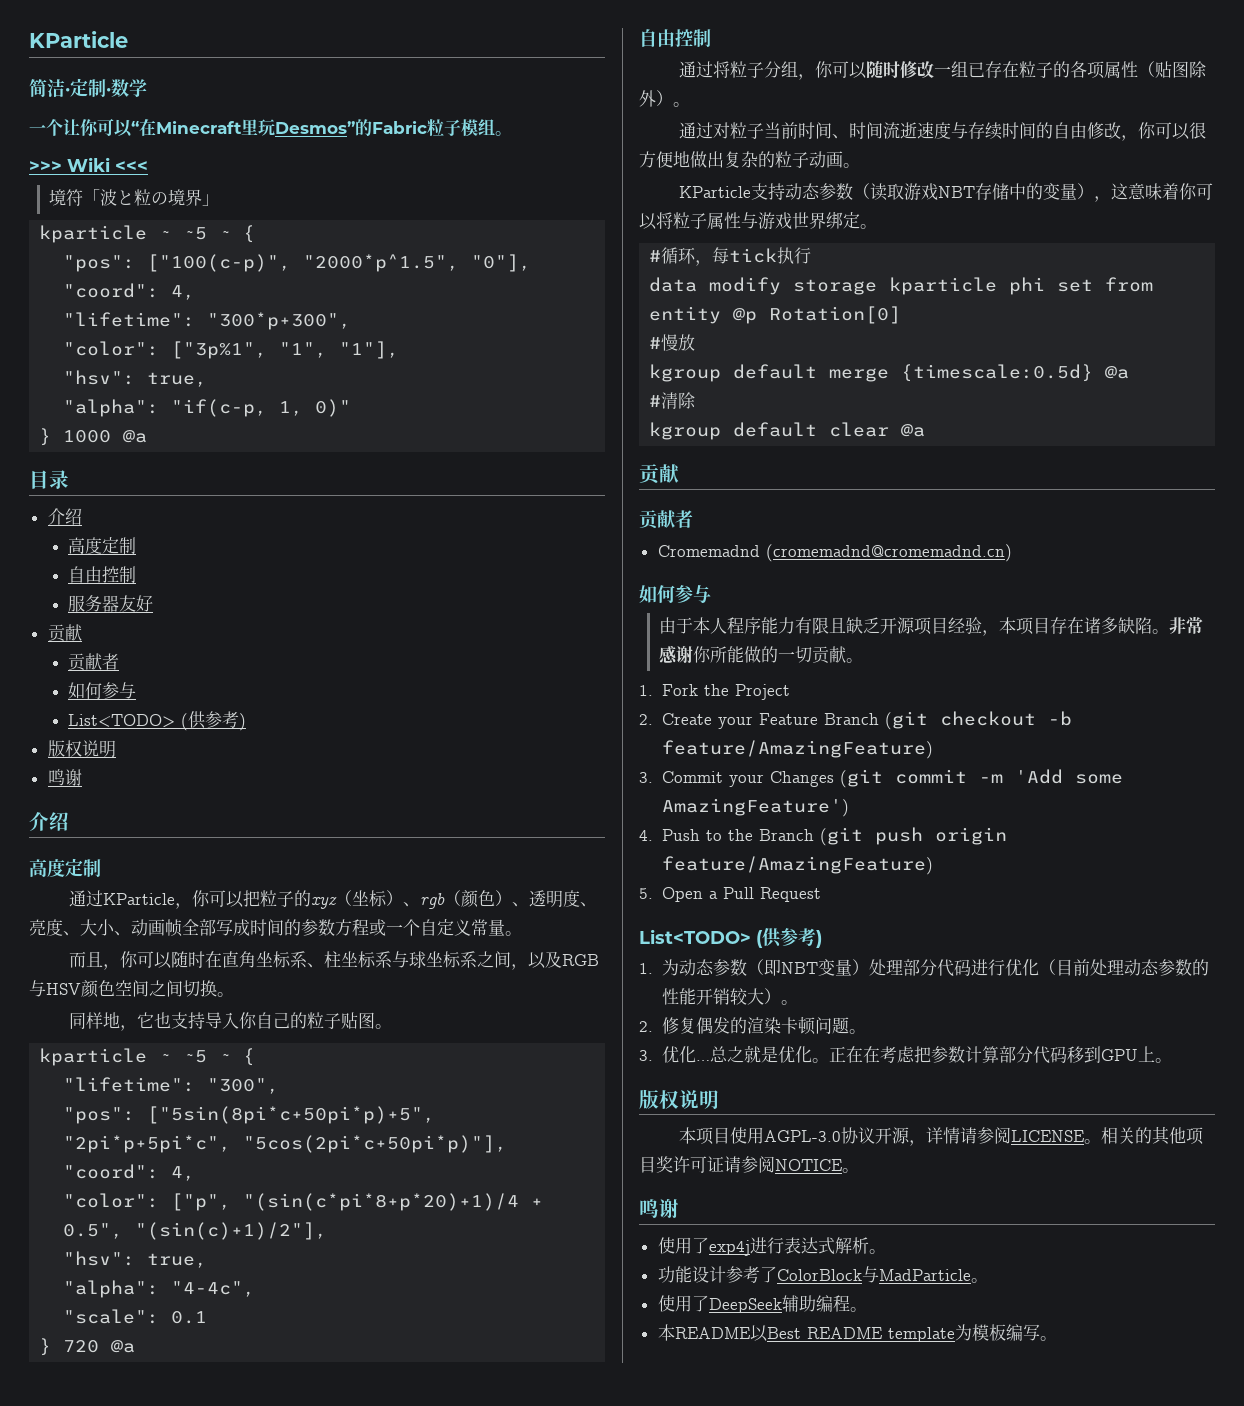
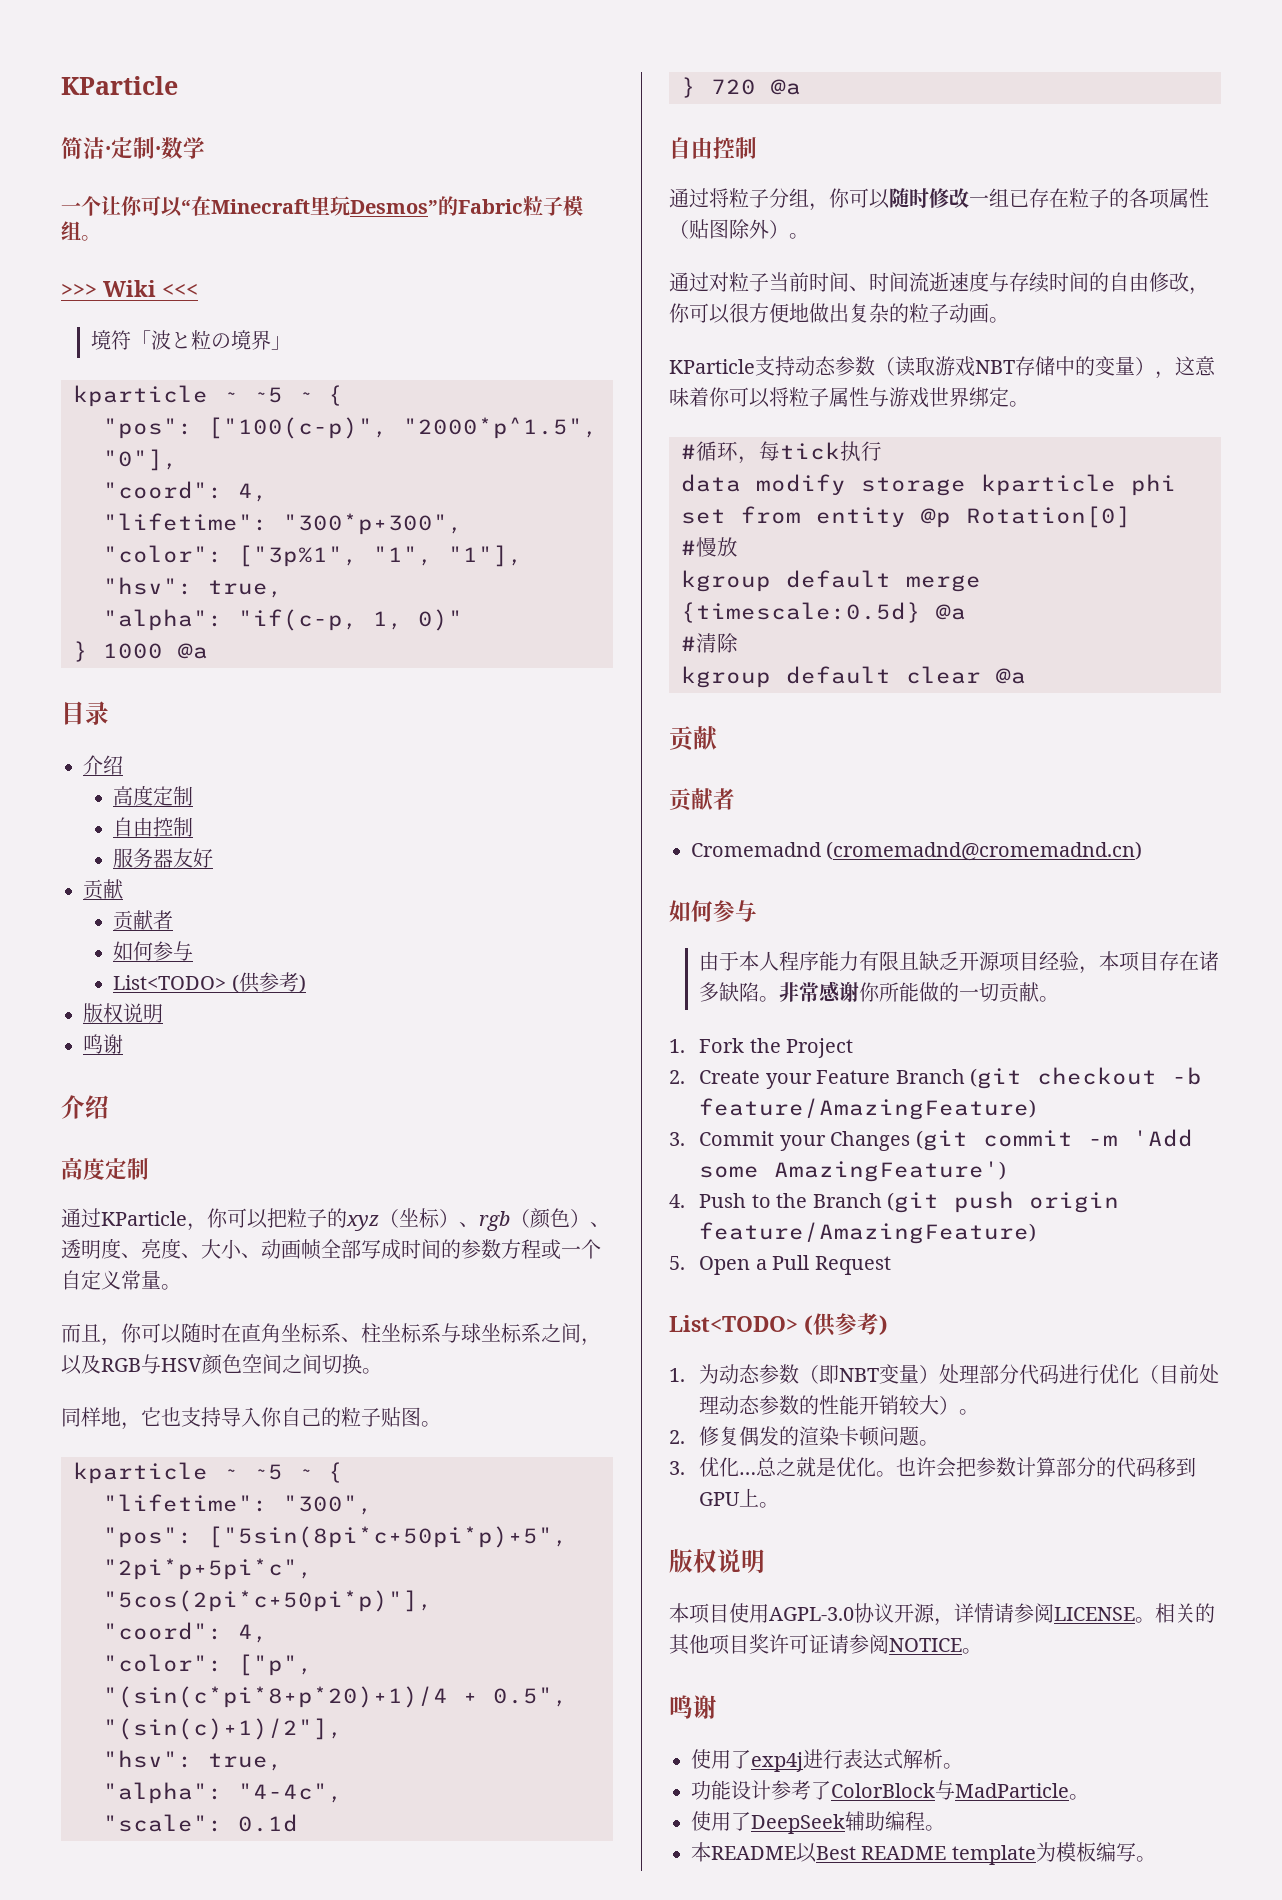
[171,1311,208,1324] 0.1 -> [238,1814,298,1832] 0.1d
[828,1046,915,1063] 正在在考虑 -> [896,1457,957,1478] 也许会
(1033, 1054) none -> [1096,1457,1117,1477] 的

